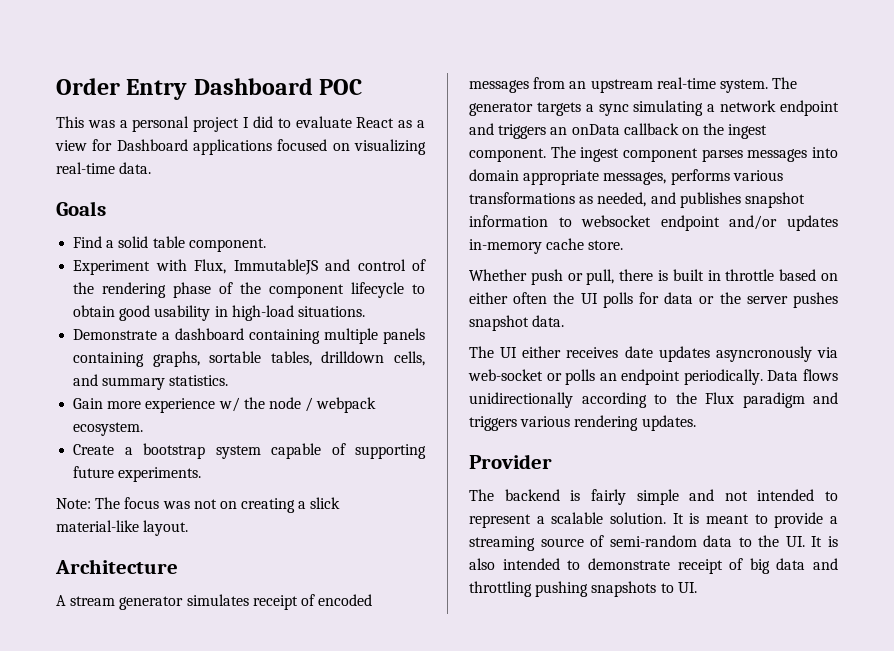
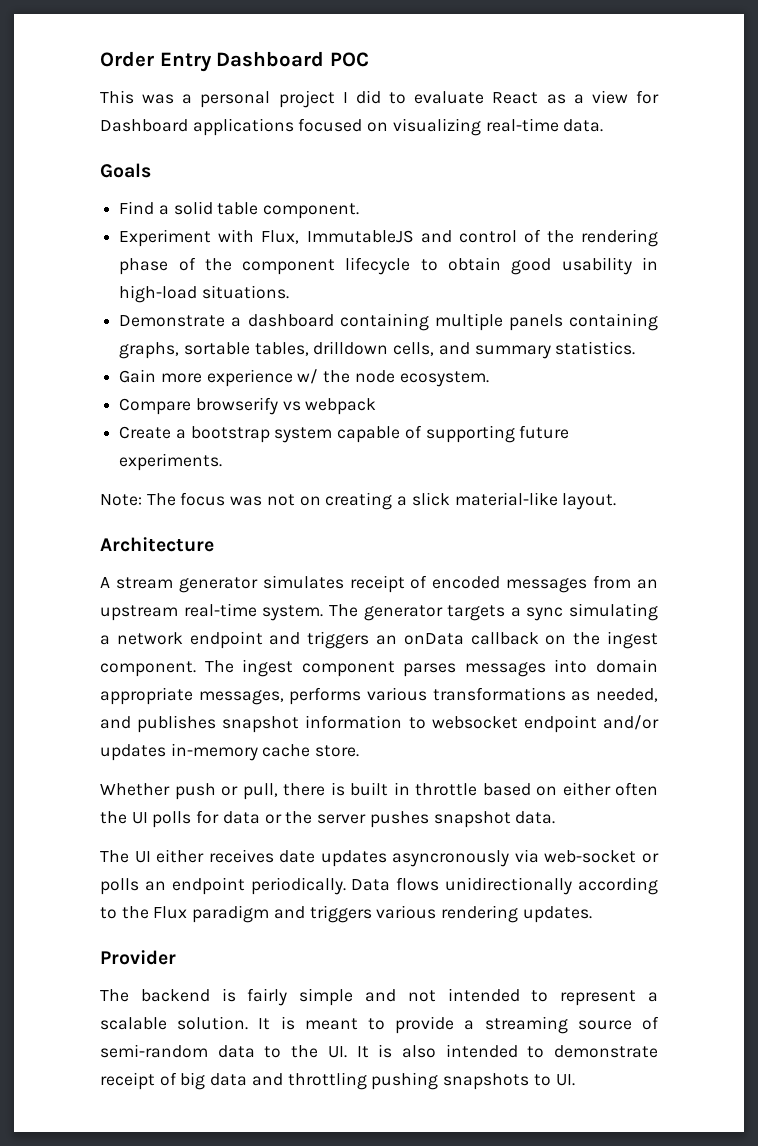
[305,397,314,412] / -> [399,371,489,387] [119,397,301,415] ecosystem. // Compare browserify vs
[73,422,144,436] ecosystem. -> (377, 406) none

